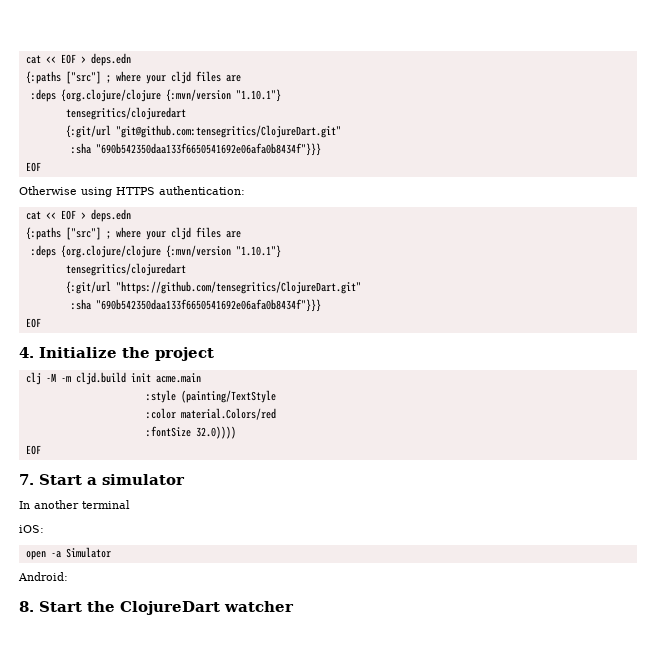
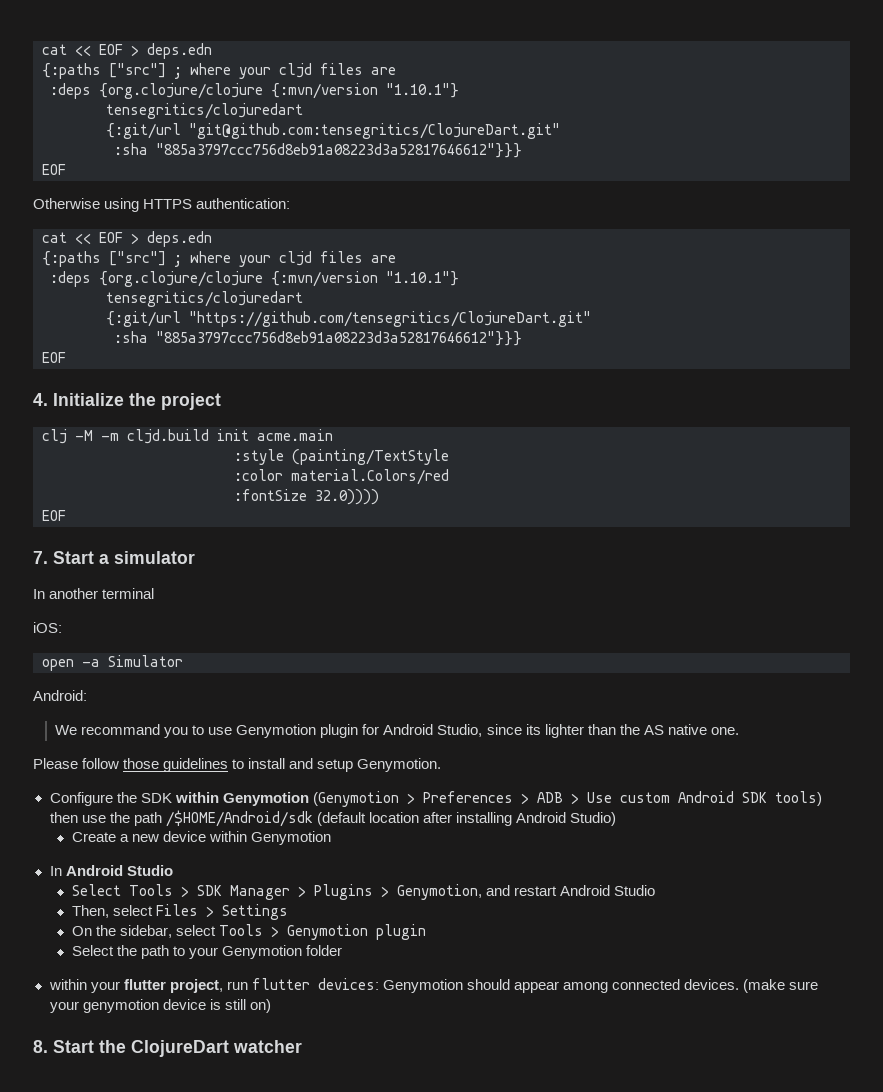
[95,143,321,156] "690b542350daa133f6650541692e06afa0b8434f"}}} -> [156,143,522,158] "885a3797ccc756d8eb91a08223d3a52817646612"}}}
[95,299,321,312] "690b542350daa133f6650541692e06afa0b8434f"}}} -> [156,331,522,346] "885a3797ccc756d8eb91a08223d3a52817646612"}}}
(68, 576) none -> [55,724,739,738] [33,758,442,772] [49,791,822,807] [49,810,616,827] [71,831,331,845] [49,865,173,876] [71,884,655,900] [71,904,288,920] [71,924,426,940] [71,945,342,959] [48,978,819,993] [49,999,271,1013] // We recommand you to use Genymotion plugin for Android Studio, since its lighter than the AS native one. // Please follow those guidelines to install and setup Genymotion. // Configure the SDK within Genymotion (Genymotion > Preferences > ADB > Use custom Android SDK tools) then use the path /$HOME/Android/sdk (default location after installing Android Studio) // Create a new device within Genymotion // In Android Studio // Select Tools > SDK Manager > Plugins > Genymotion, and restart Android Studio // Then, select Files > Settings // On the sidebar, select Tools > Genymotion plugin // Select the path to your Genymotion folder // within your flutter project, run flutter devices: Genymotion should appear among connected devices. (make sure your genymotion device is still on)

